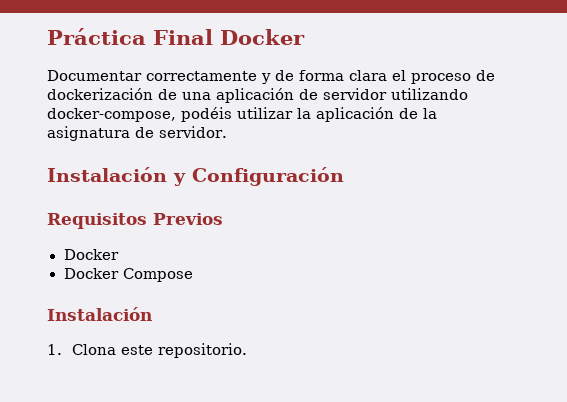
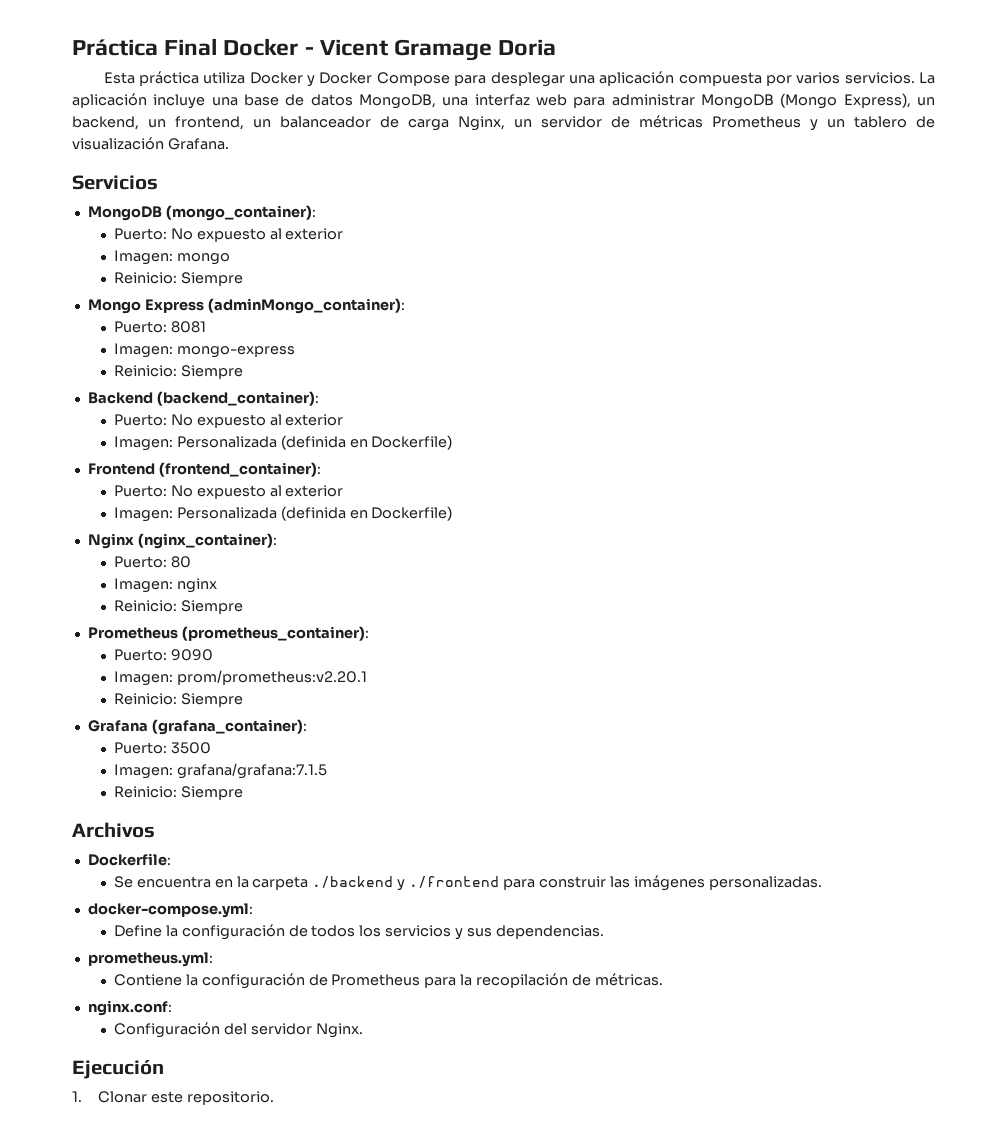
[47,70,495,84] [47,88,468,103] [47,107,437,122] [47,126,227,141] [47,167,344,186] [47,213,223,229] [63,249,119,260] [63,268,193,282] [47,307,152,321] // Documentar correctamente y de forma clara el proceso de dockerización de una aplicación de servidor utilizando docker-compose, podéis utilizar la aplicación de la asignatura de servidor. // Instalación y Configuración // Requisitos Previos // Docker // Docker Compose // Instalación -> [304,39,557,61] [103,71,936,87] [72,93,936,109] [72,115,935,131] [72,137,229,150] [72,175,158,190] [87,205,316,221] [113,228,344,242] [113,250,230,265] [113,272,243,286] [87,298,405,314] [113,321,206,333] [113,343,295,358] [113,365,243,379] [87,391,319,406] [113,414,344,428] [113,435,453,451] [87,462,321,477] [113,485,344,499] [113,506,453,522] [87,533,277,549] [113,556,191,568] [113,578,217,593] [113,600,243,614] [87,626,369,641] [113,649,213,661] [113,670,367,686] [113,693,243,707] [87,719,307,735] [113,742,211,754] [113,763,327,779] [113,786,243,800] [72,822,155,838] [87,853,171,866] [113,875,822,891] [87,903,253,918] [113,924,605,940] [87,952,213,967] [113,973,664,989] [87,1000,172,1016] [113,1022,363,1038] [72,1060,164,1079] - Vicent Gramage Doria // Esta práctica utiliza Docker y Docker Compose para desplegar una aplicación compuesta por varios servicios. La aplicación incluye una base de datos MongoDB, una interfaz web para administrar MongoDB (Mongo Express), un backend, un frontend, un balanceador de carga Nginx, un servidor de métricas Prometheus y un tablero de visualización Grafana. // Servicios // MongoDB (mongo_container): // Puerto: No expuesto al exterior // Imagen: mongo // Reinicio: Siempre // Mongo Express (adminMongo_container): // Puerto: 8081 // Imagen: mongo-express // Reinicio: Siempre // Backend (backend_container): // Puerto: No expuesto al exterior // Imagen: Personalizada (definida en Dockerfile) // Frontend (frontend_container): // Puerto: No expuesto al exterior // Imagen: Personalizada (definida en Dockerfile) // Nginx (nginx_container): // Puerto: 80 // Imagen: nginx // Reinicio: Siempre // Prometheus (prometheus_container): // Puerto: 9090 // Imagen: prom/prometheus:v2.20.1 // Reinicio: Siempre // Grafana (grafana_container): // Puerto: 3500 // Imagen: grafana/grafana:7.1.5 // Reinicio: Siempre // Archivos // Dockerfile: // Se encuentra en la carpeta ./backend y ./frontend para construir las imágenes personalizadas. // docker-compose.yml: // Define la configuración de todos los servicios y sus dependencias. // prometheus.yml: // Contiene la configuración de Prometheus para la recopilación de métricas. // nginx.conf: // Configuración del servidor Nginx. // Ejecución
[71,344,116,355] Clona -> [97,1091,147,1103] Clonar

